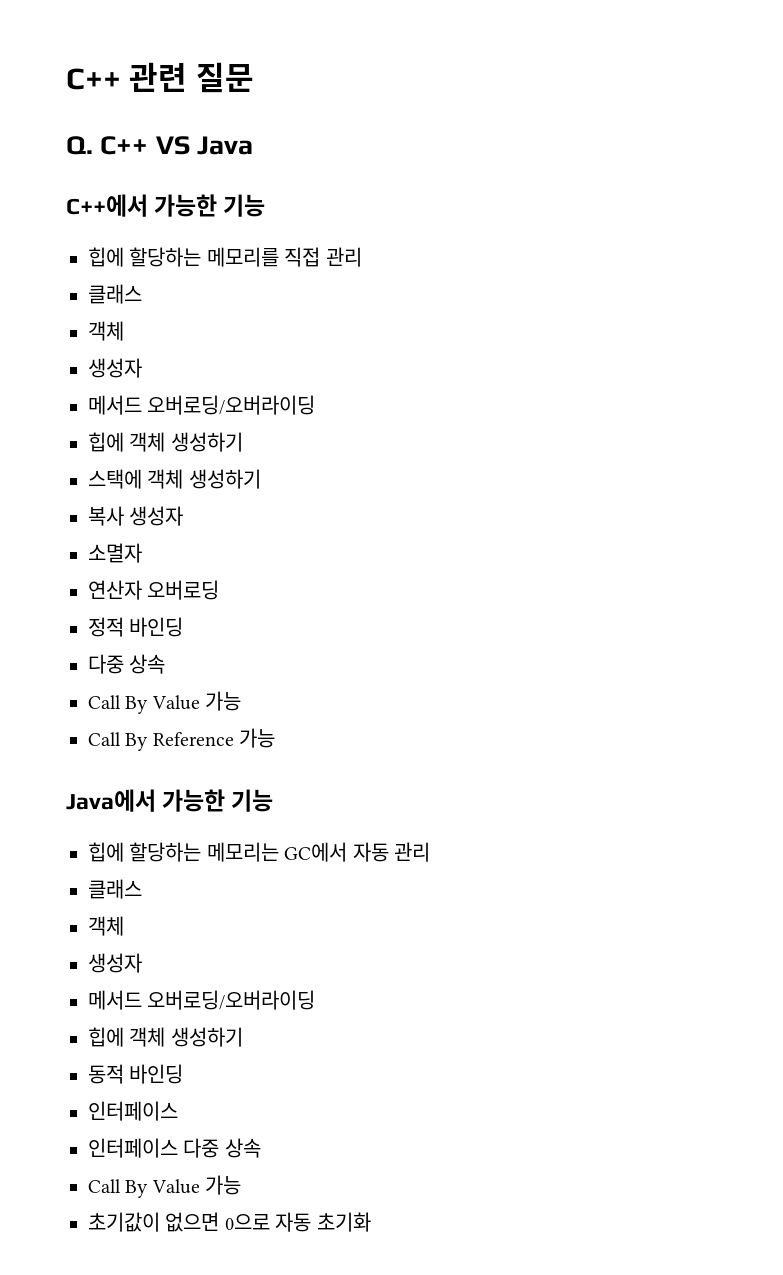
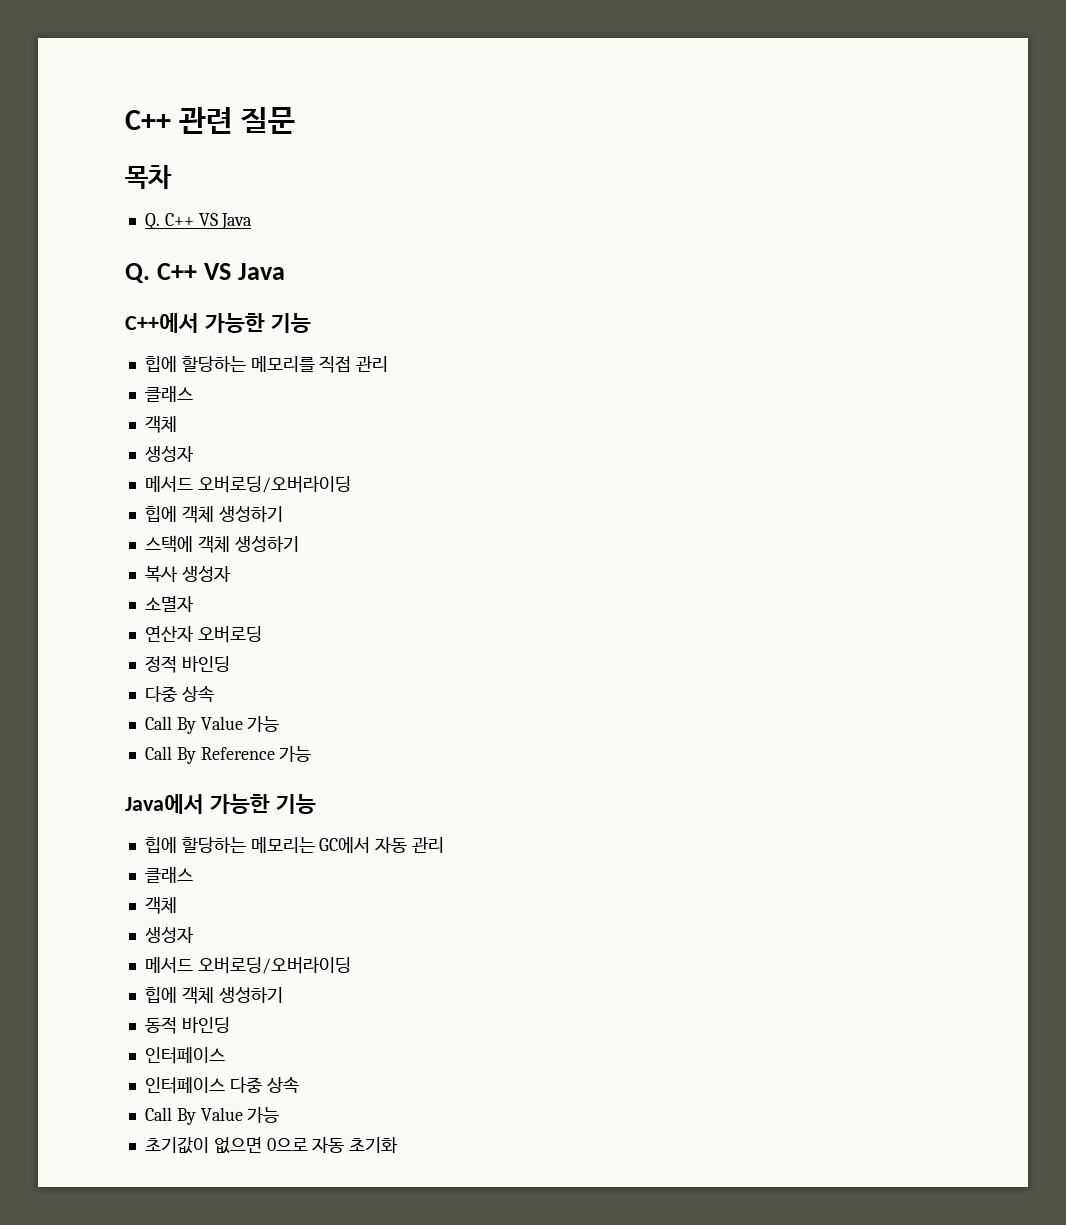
(254, 77) none -> [125,165,172,189] [144,213,253,230] // 목차 // Q. C++ VS Java

